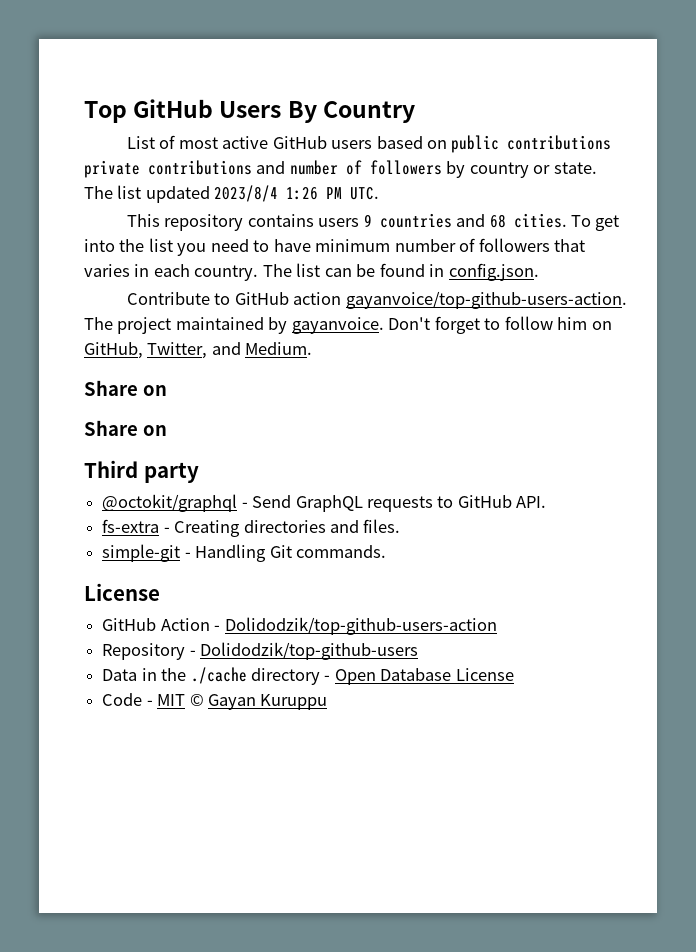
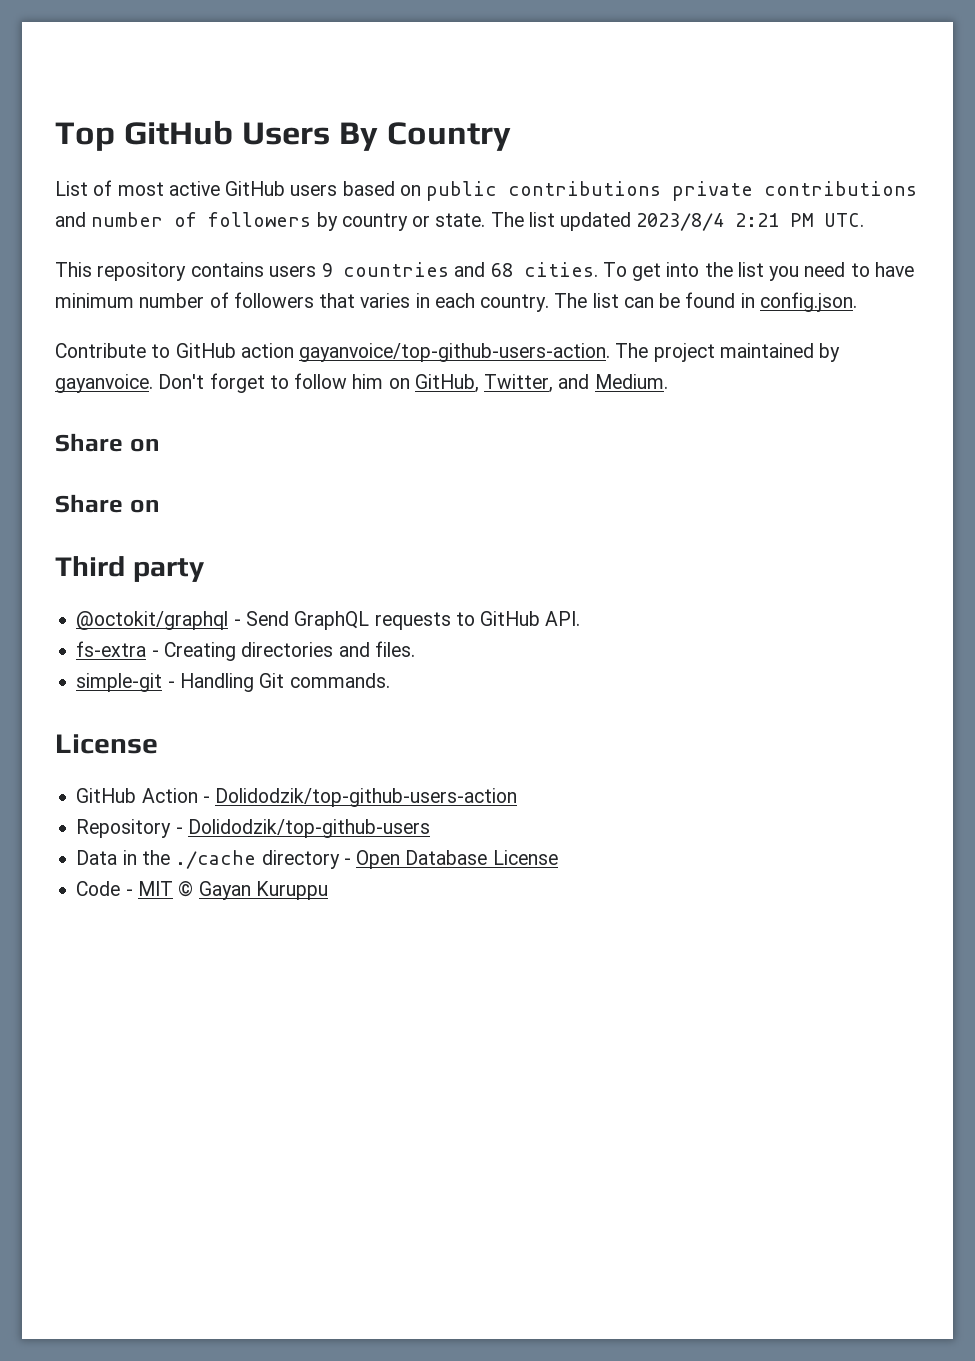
[286,187,319,200] 1:26 -> [735,213,780,227] 2:21

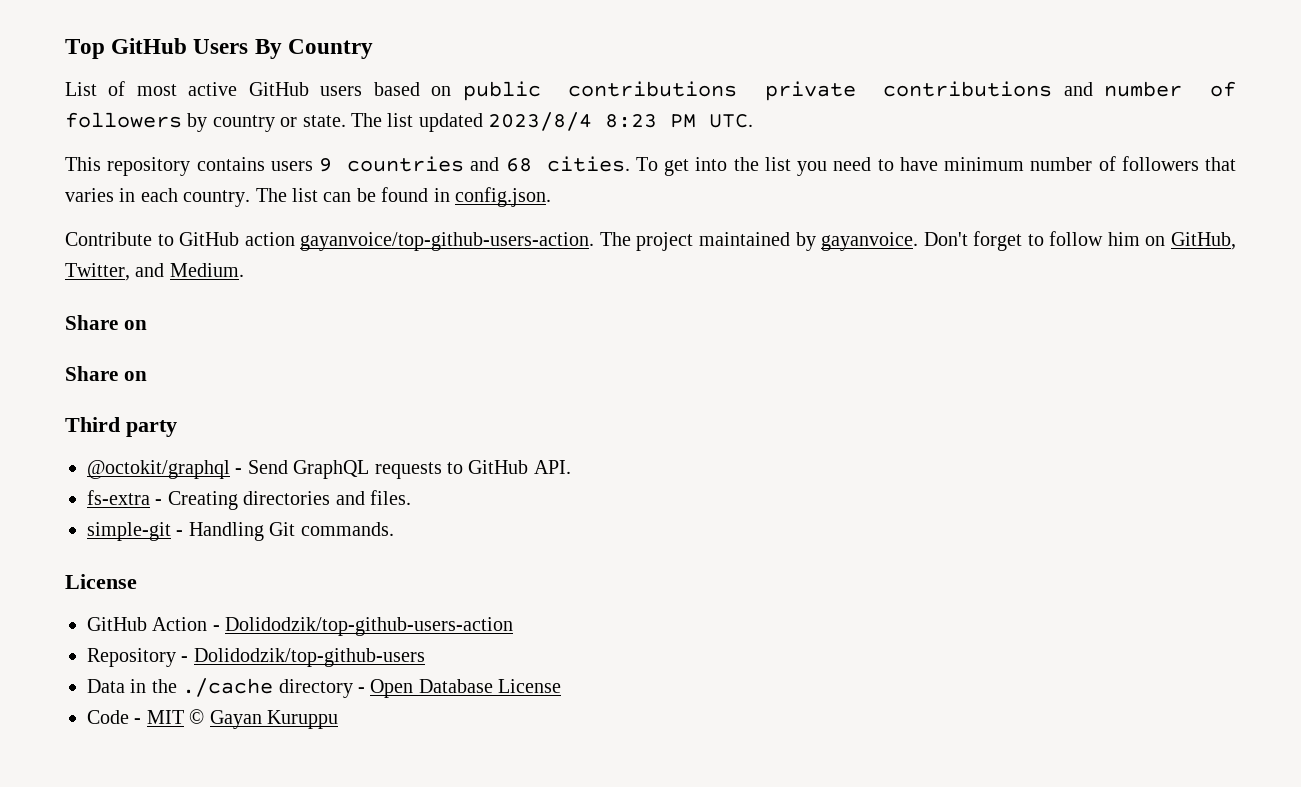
[735,213,780,227] 2:21 -> [605,114,658,128] 8:23

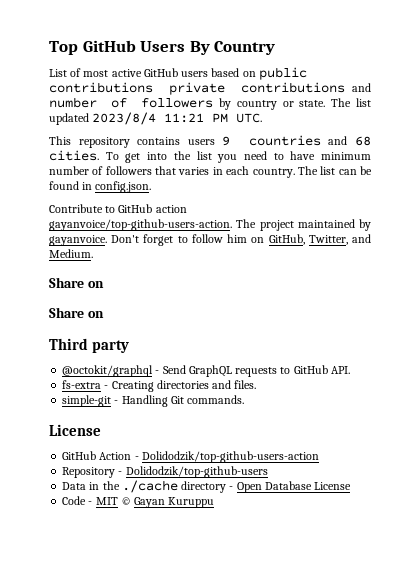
[605,114,658,128] 8:23 -> [164,113,205,123] 11:21

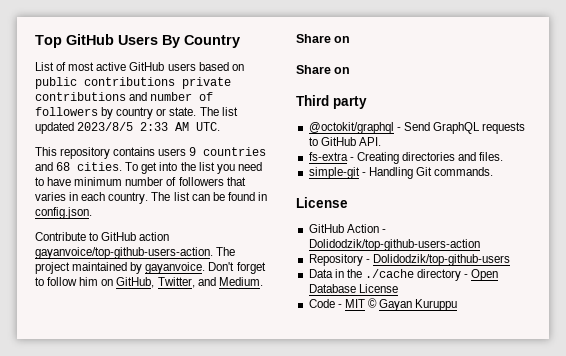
[92,112,229,125] 2023/8/4 11:21 PM -> [77,122,190,131] 2023/8/5 2:33 AM

